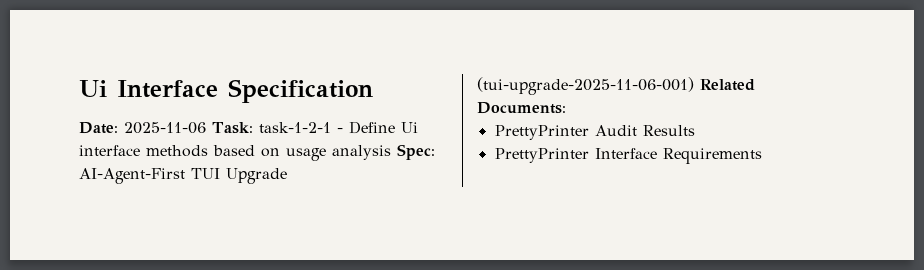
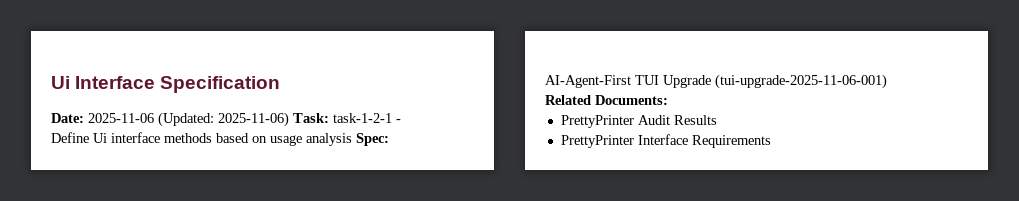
(206, 128) none -> [158,112,289,127] (Updated: 2025-11-06)

